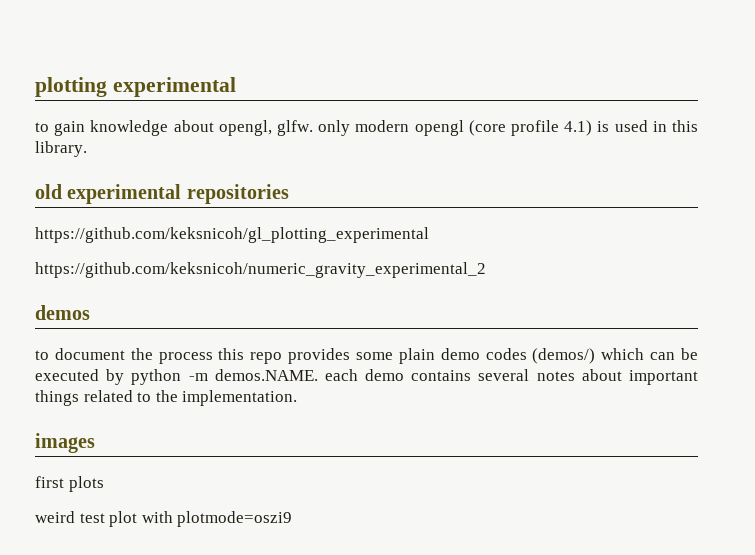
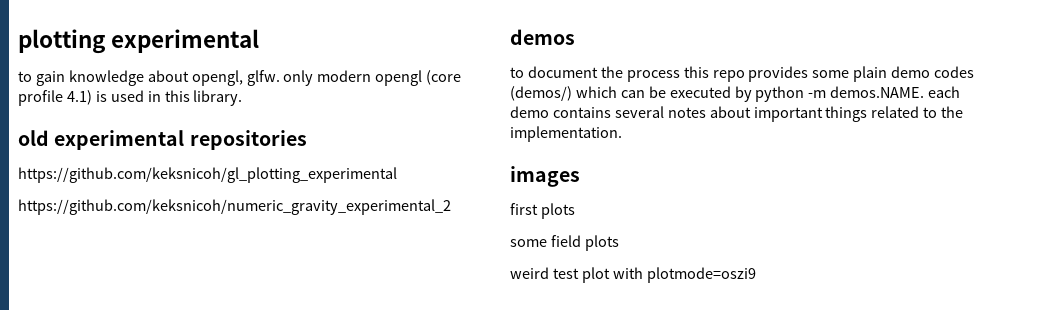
(104, 484) none -> [510,235,619,251] // some field plots

